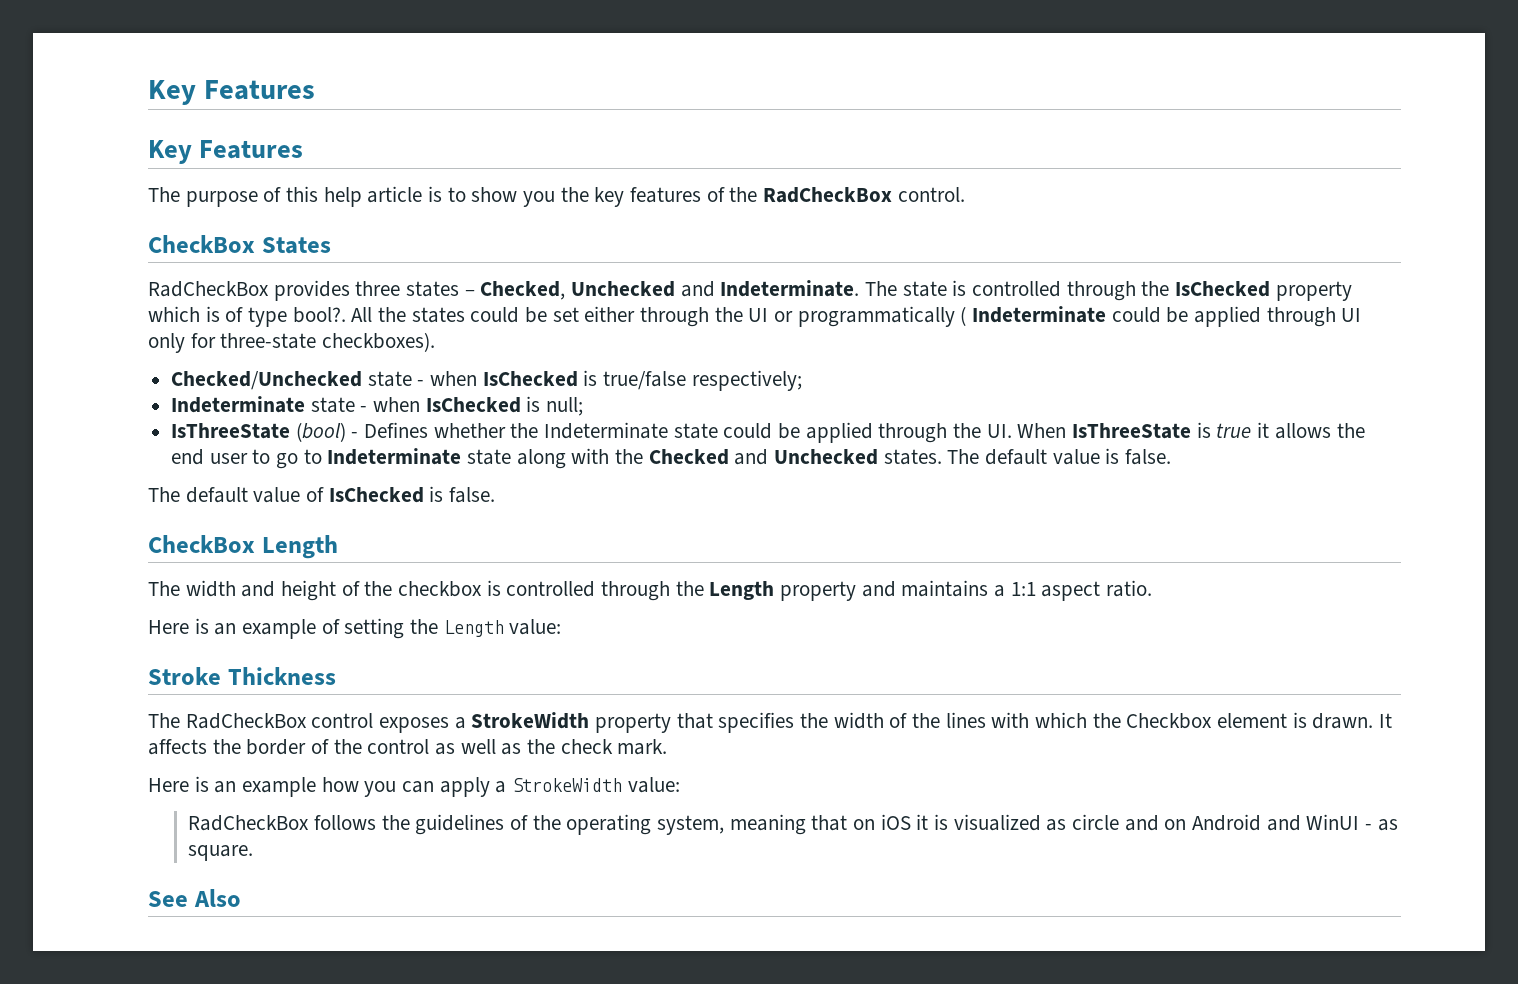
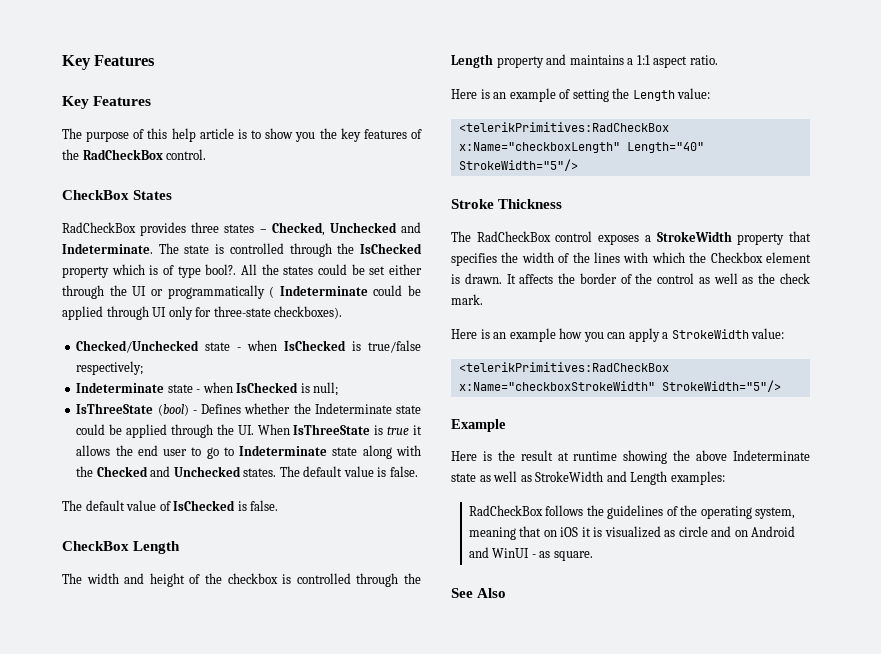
(562, 627) none -> [458,122,669,132] [458,142,704,153] [458,159,578,171] // <telerikPrimitives:RadCheckBox x:Name="checkboxLength" Length="40" StrokeWidth="5"/>
(680, 785) none -> [458,362,669,372] [458,380,781,392] [451,419,506,432] [451,450,810,464] [451,471,725,485] // <telerikPrimitives:RadCheckBox x:Name="checkboxStrokeWidth" StrokeWidth="5"/> // Example // Here is the result at runtime showing the above Indeterminate state as well as StrokeWidth and Length examples:

